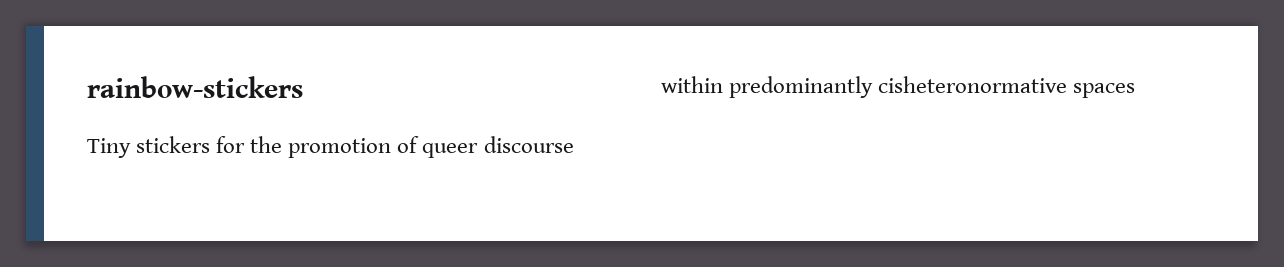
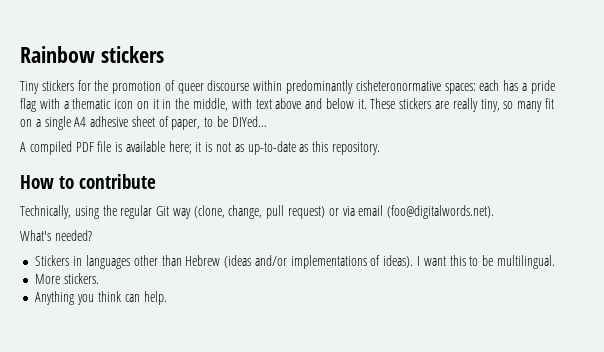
[87,76,303,98] rainbow-stickers -> [20,46,164,63] Rainbow stickers
[1073,83,1136,98] spaces -> [444,80,555,94] [20,98,554,112] [20,116,267,130] [20,141,380,155] [20,174,157,189] [20,205,495,219] [20,230,92,241] [35,255,555,269] [35,273,100,284] [35,291,167,305] spaces: each has a pride flag with a thematic icon on it in the middle, with text above and below it. These stickers are really tiny, so many fit on a single A4 adhesive sheet of paper, to be DIYed… // A compiled PDF file is available here; it is not as up-to-date as this repository. // How to contribute // Technically, using the regular Git way (clone, change, pull request) or via email (foo@digitalwords.net). // What's needed? // Stickers in languages other than Hebrew (ideas and/or implementations of ideas). I want this to be multilingual. // More stickers. // Anything you think can help.

